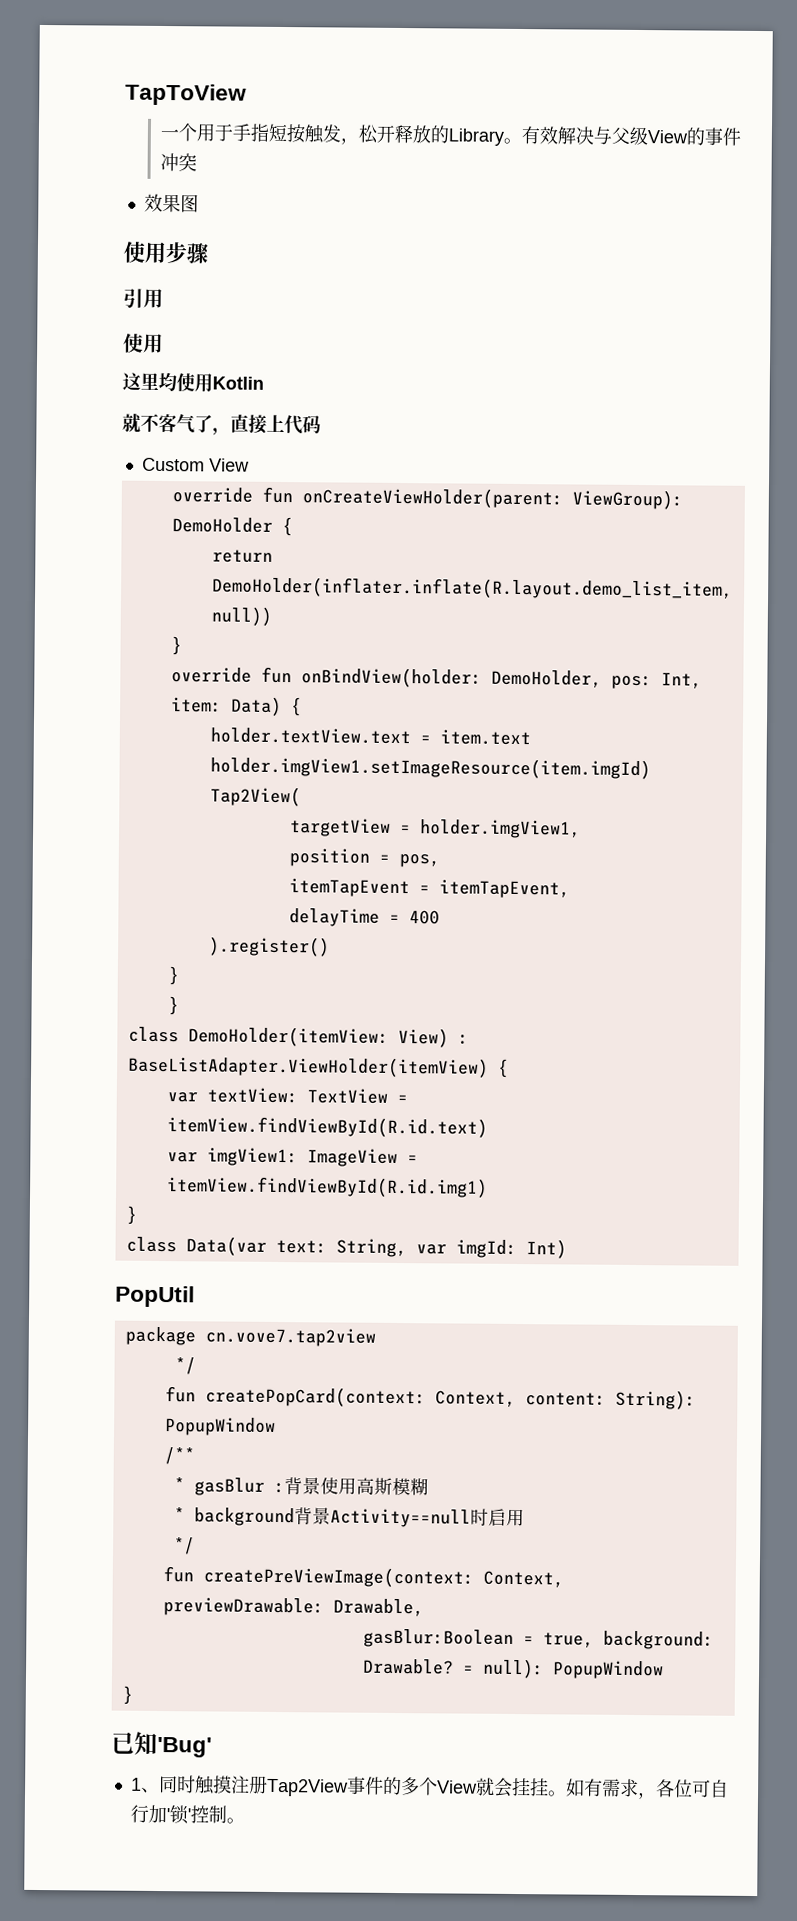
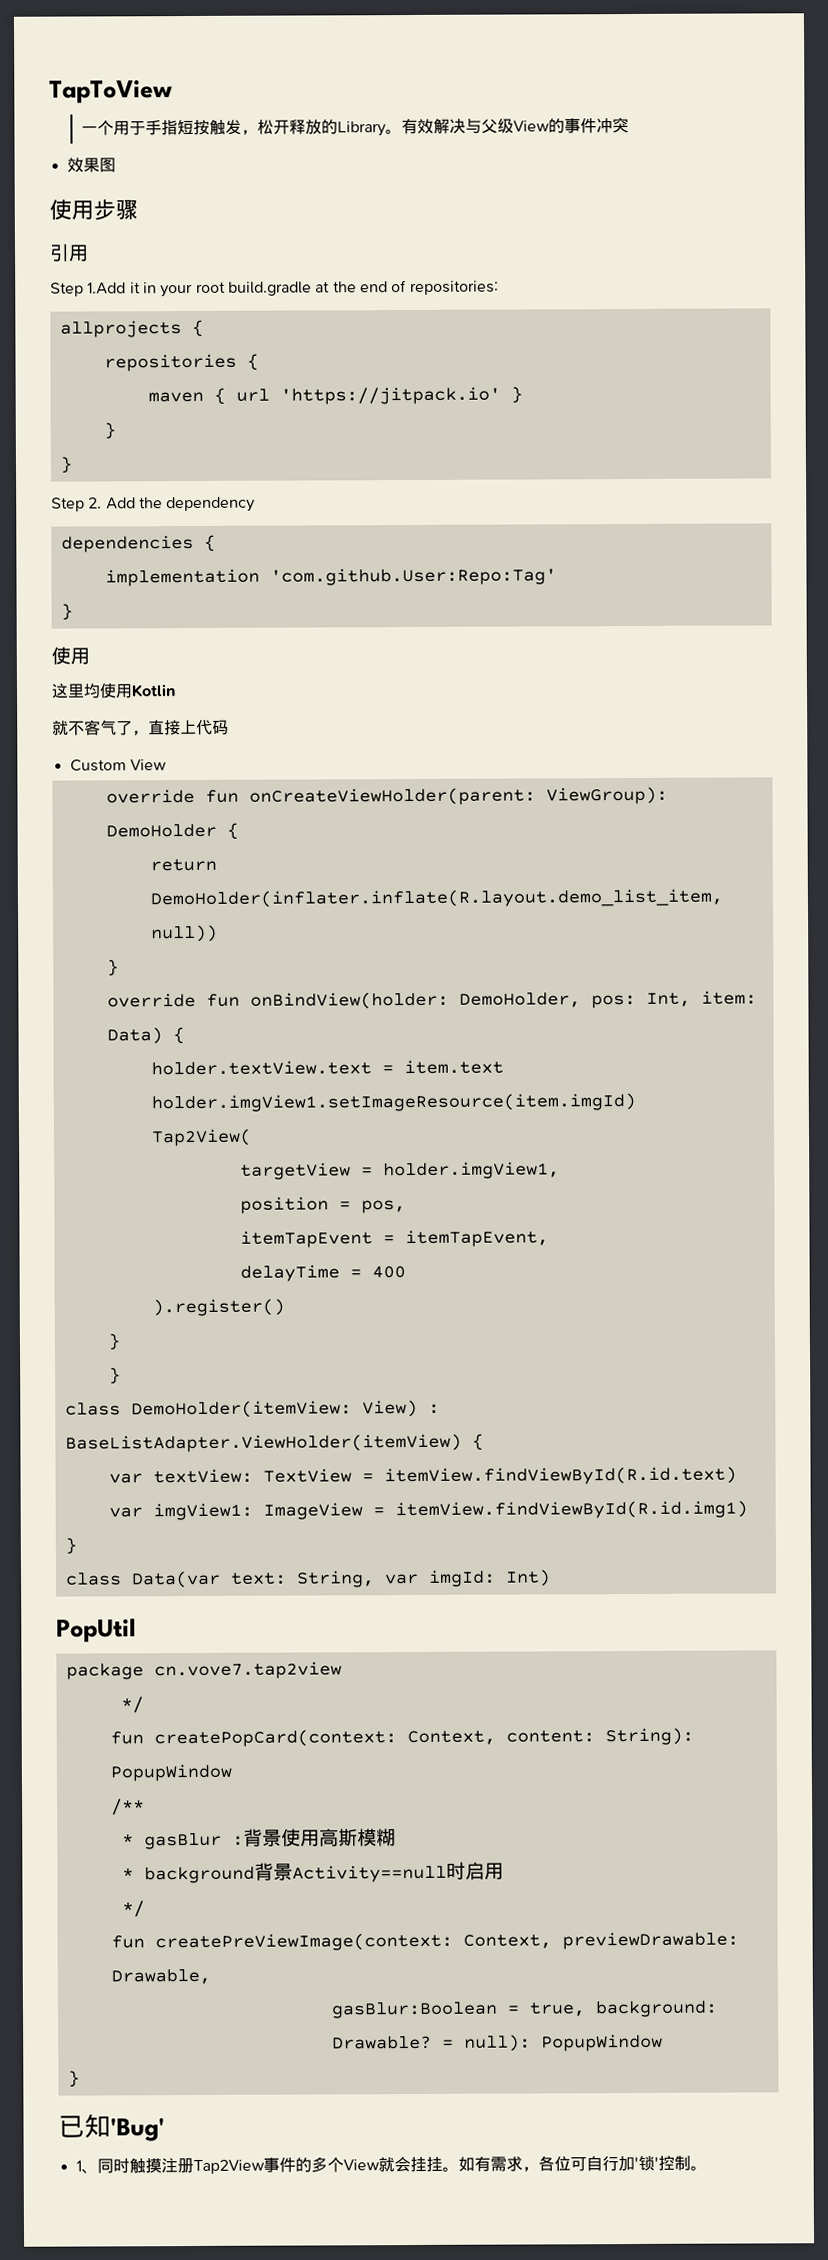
(164, 298) none -> [50,280,499,298] [59,319,204,338] [103,353,259,372] [147,386,523,405] [103,422,116,440] [59,456,73,474] [51,496,256,513] [60,534,216,553] [104,567,557,587] [60,603,73,621] // Step 1.Add it in your root build.gradle at the end of repositories: // allprojects { // repositories { // maven { url 'https://jitpack.io' } // } // } // Step 2. Add the dependency // dependencies { // implementation 'com.github.User:Repo:Tag' // }

